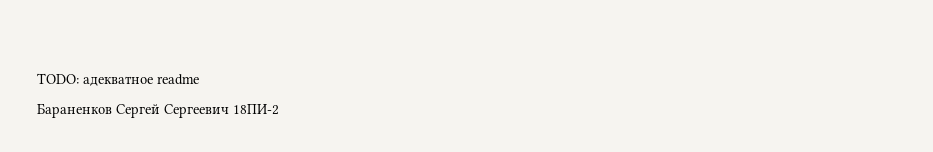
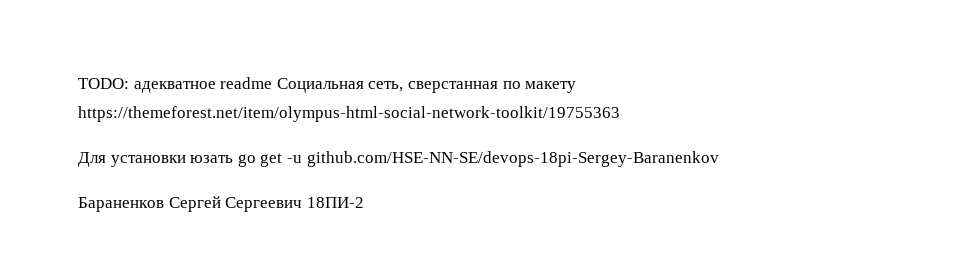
(199, 79) none -> [276,78,577,93] [78,106,620,122] [78,151,719,167] Социальная сеть, сверстанная по макету https://themeforest.net/item/olympus-html-social-network-toolkit/19755363 // Для установки юзать go get -u github.com/HSE-NN-SE/devops-18pi-Sergey-Baranenkov

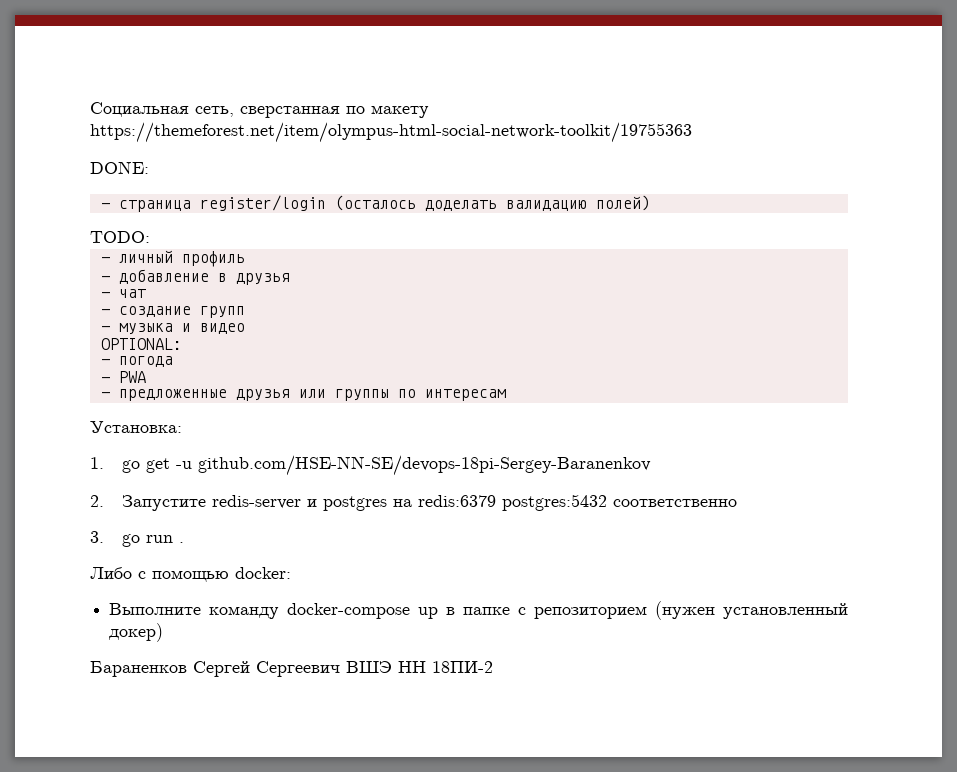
[78,77,273,93] TODO: адекватное readme -> (90, 109) none
[78,151,719,167] Для установки юзать go get -u github.com/HSE-NN-SE/devops-18pi-Sergey-Baranenkov -> [90,161,149,174] [100,195,650,212] [90,231,150,243] [100,250,245,267] [100,269,290,285] [100,289,146,298] [100,306,245,318] [100,323,245,335] [100,338,182,350] [100,356,173,367] [100,371,146,383] [100,389,506,401] [90,421,182,433] [90,455,652,476] [90,494,738,511] [90,531,185,547] [90,567,291,582] [109,601,848,620] [109,623,164,642] DONE: // - страница register/login (осталось доделать валидацию полей) // TODO: // - личный профиль // - добавление в друзья // - чат // - создание групп // - музыка и видео // OPTIONAL: // - погода // - PWA // - предложенные друзья или группы по интересам // Установка: // 1. go get -u github.com/HSE-NN-SE/devops-18pi-Sergey-Baranenkov // 2. Запустите redis-server и postgres на redis:6379 postgres:5432 соответственно // 3. go run . // Либо с помощью docker: // Выполните команду docker-compose up в папке с репозиторием (нужен установленный докер)
(303, 204) none -> [346,661,426,673] ВШЭ НН

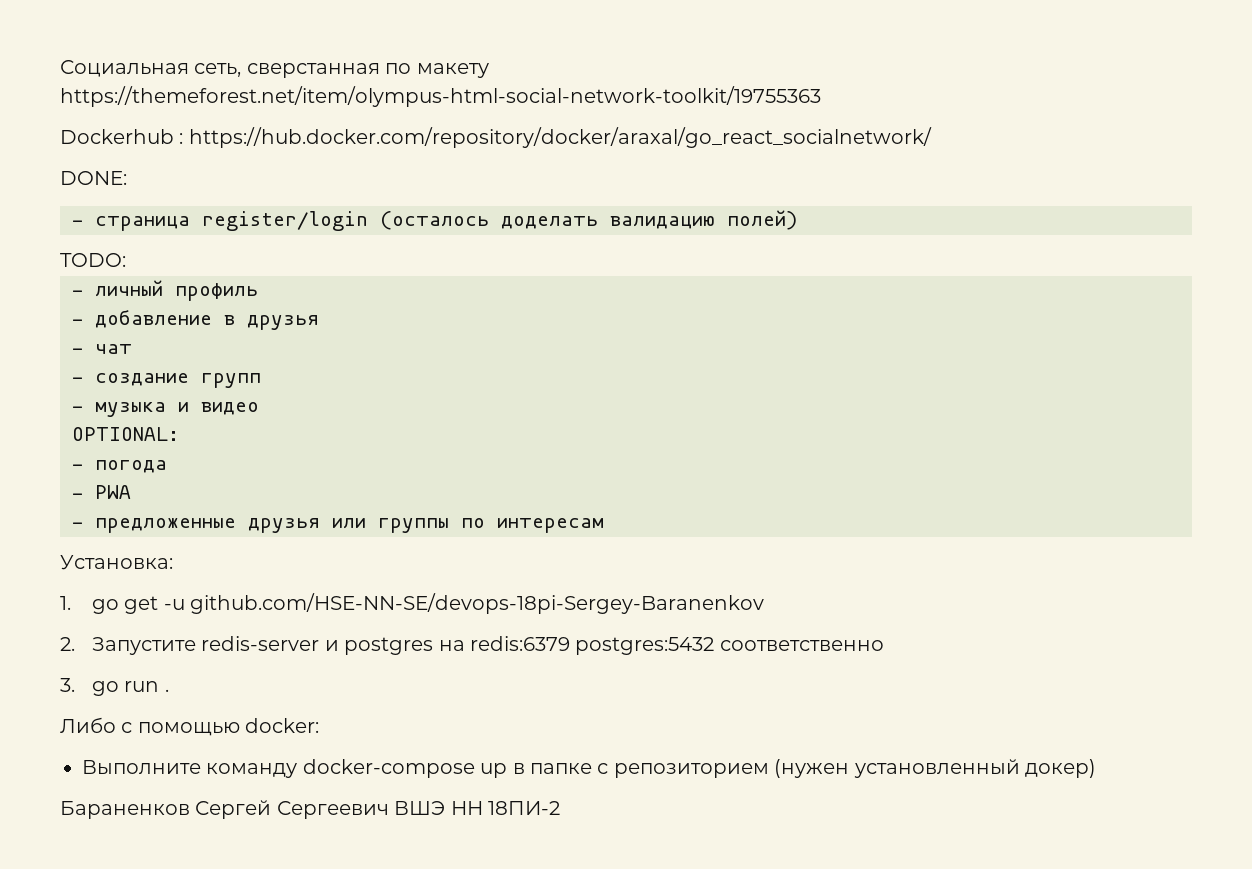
(692, 132) none -> [60,127,932,148] // Dockerhub : https://hub.docker.com/repository/docker/araxal/go_react_socialnetwork/

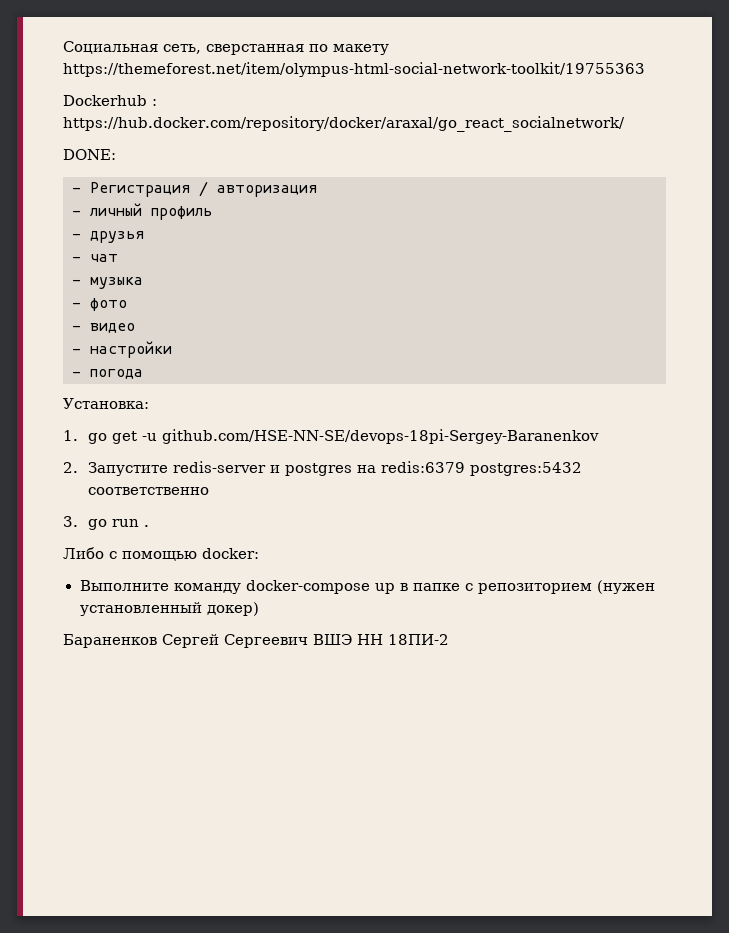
[95,210,797,231] [60,253,126,267] страница register/login (осталось доделать валидацию полей) // TODO: -> [90,181,317,197] Регистрация / авторизация
[95,310,235,328] добавление в -> (81, 236) none
[95,373,261,388] [72,402,189,417] создание групп // - музыка и -> [90,277,143,289] [72,298,127,311] [72,325,81,331] музыка // - фото // -
[72,427,179,441] OPTIONAL: -> [72,341,172,358] - настройки
[72,485,131,499] [72,518,604,533] // - PWA // - предложенные друзья или группы по интересам -> (143, 374) none

